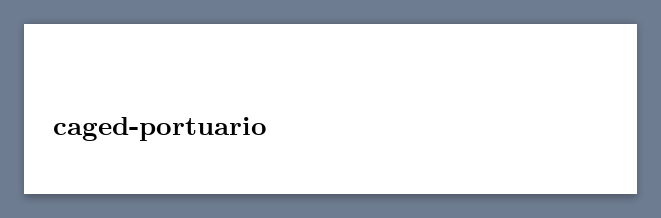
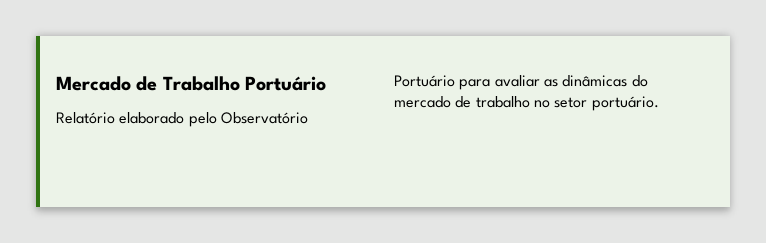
[53,117,267,141] caged-portuario -> [56,76,327,91] [56,112,308,127] [394,75,648,90] [394,96,659,111] Mercado de Trabalho Portuário // Relatório elaborado pelo Observatório Portuário para avaliar as dinâmicas do mercado de trabalho no setor portuário.

